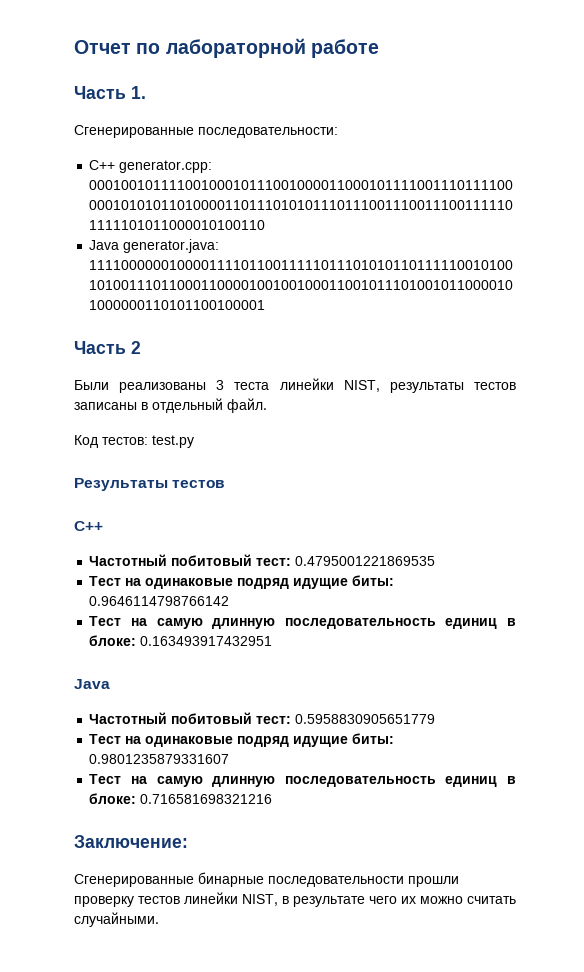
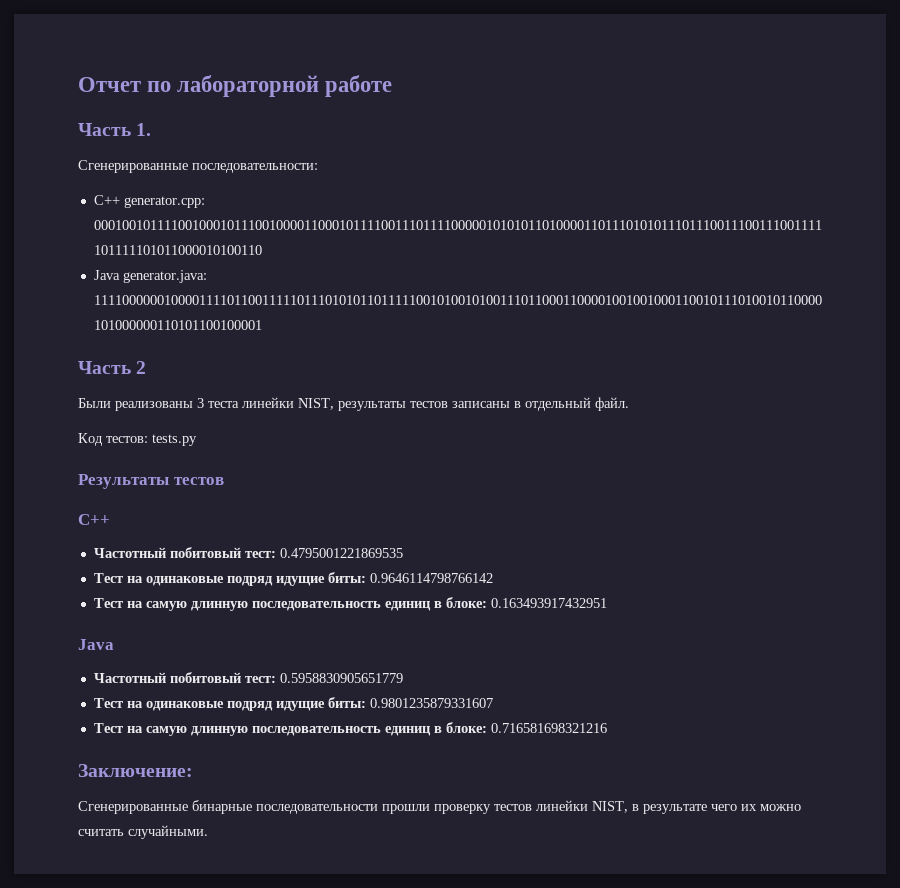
[152,435,194,448] test.py -> [152,434,197,446] tests.py

